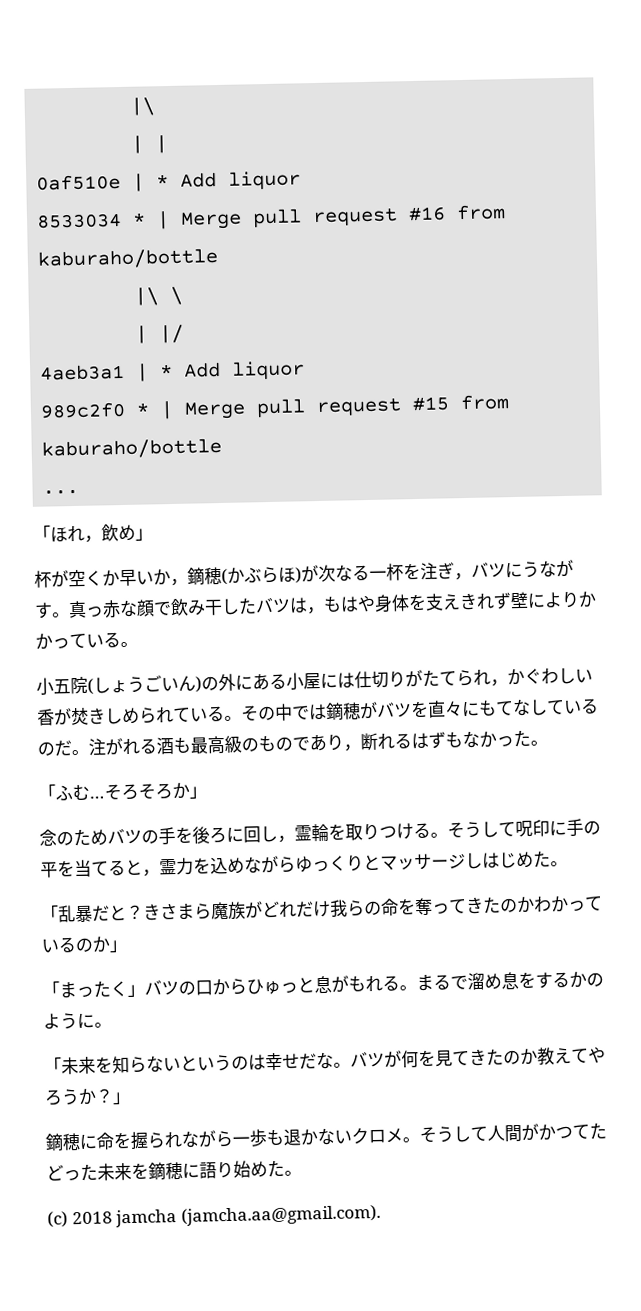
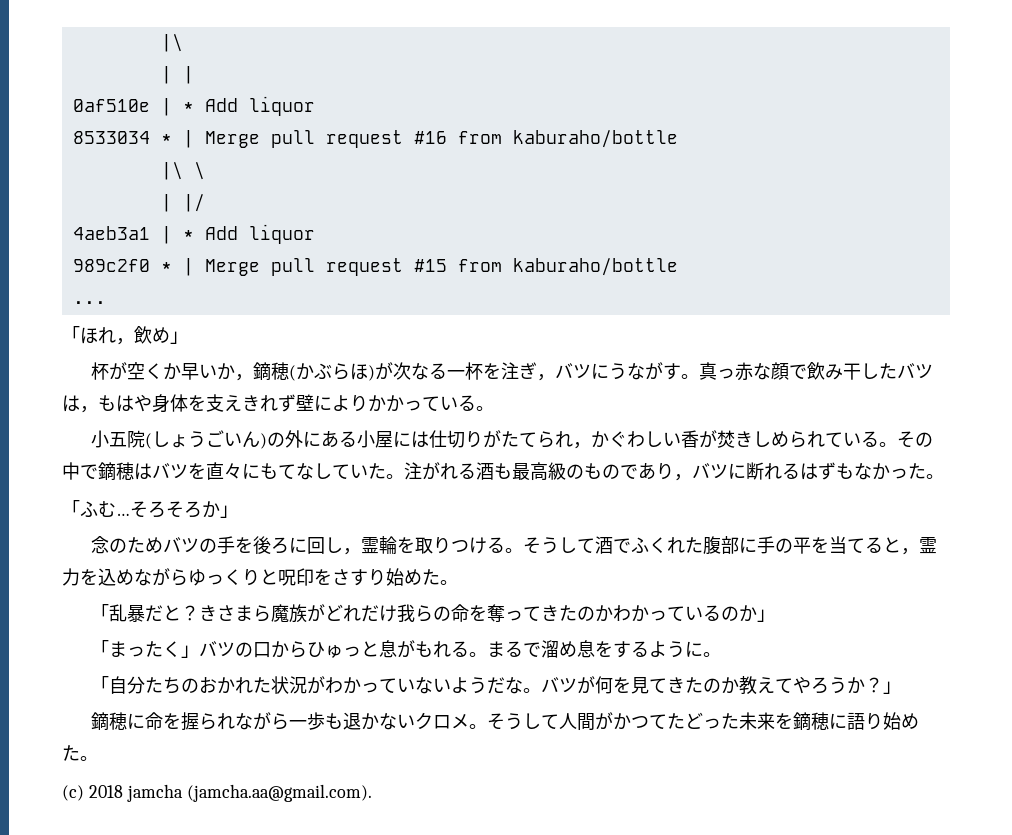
[308,701,378,721] は鏑穂が -> [98,462,152,480] 鏑穂は
[580,698,599,714] [37,740,73,757] るのだ -> [368,463,386,479] た
(361, 748) none -> [692,463,746,479] バツに
[515,819,550,838] 呪印 -> [595,536,740,555] 酒でふくれた腹部
[380,852,517,871] マッサージしはじ -> [278,568,404,586] 呪印をさすり始
[569,971,604,988] かの -> (650, 649) none
[61,1052,300,1075] 未来を知らないというのは幸せ -> [109,676,488,694] 自分たちのおかれた状況がわかっていないよう

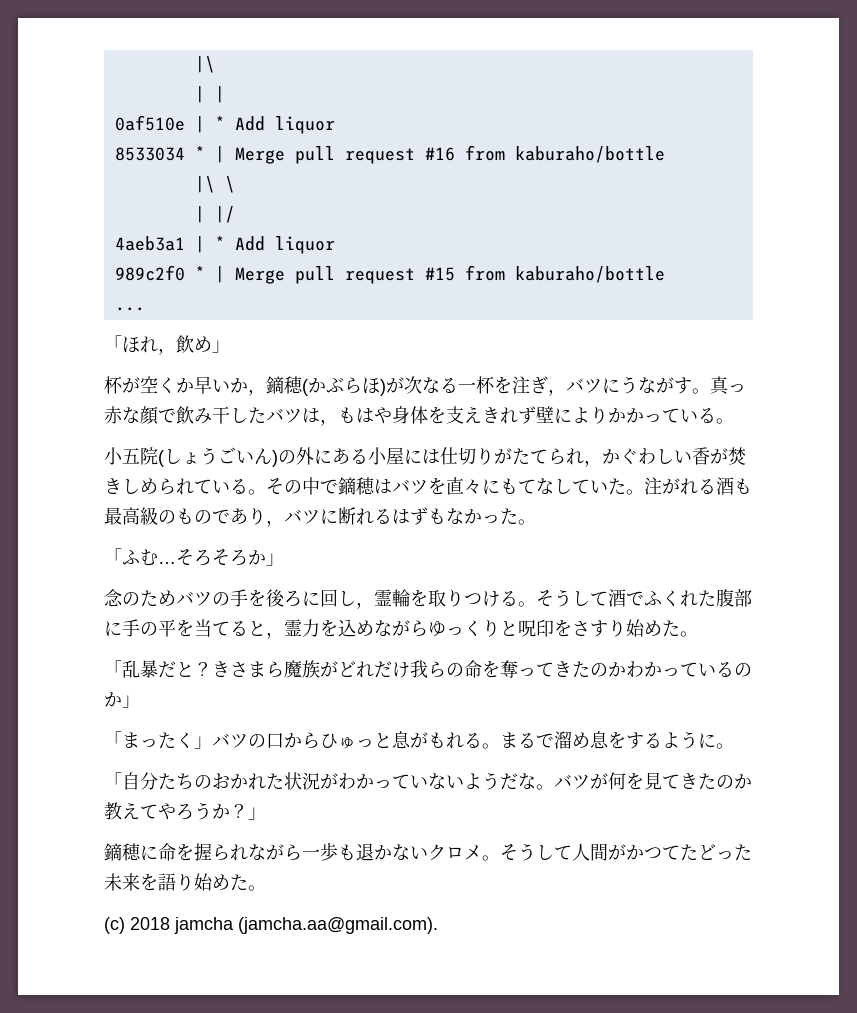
[793,712,848,730] 鏑穂に -> (158, 882) none

